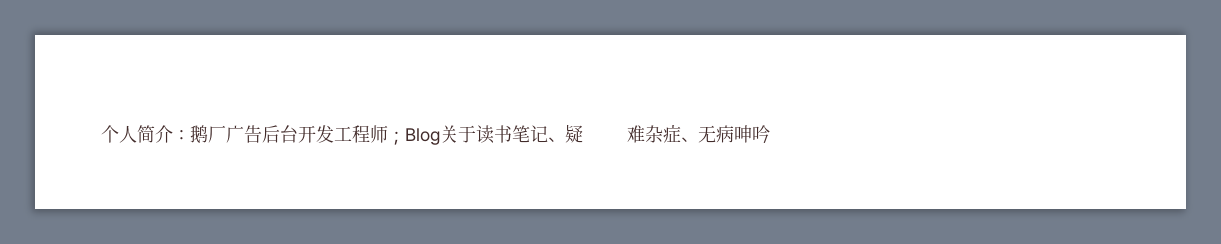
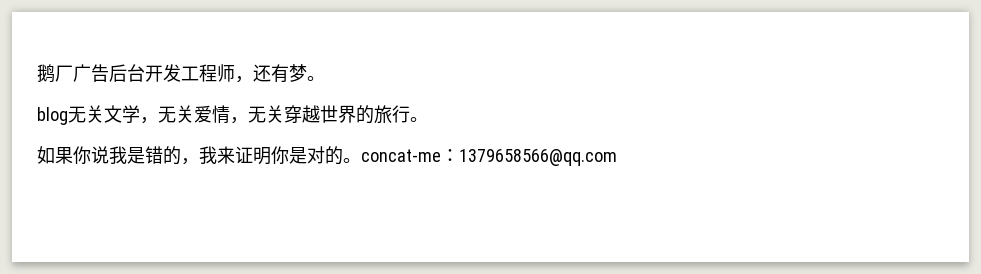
[101,125,191,143] 个人简介： -> (37, 73) none
[388,124,770,145] ；Blog关于读书笔记、疑难杂症、无病呻吟 -> [235,64,325,83] [37,105,428,125] [37,146,617,166] ，还有梦。 // blog无关文学，无关爱情，无关穿越世界的旅行。 // 如果你说我是错的，我来证明你是对的。concat-me：1379658566@qq.com

